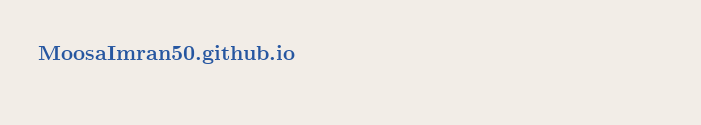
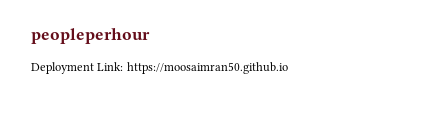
[38,45,295,64] MoosaImran50.github.io -> [31,28,150,44] [31,62,288,74] peopleperhour // Deployment Link: https://moosaimran50.github.io

